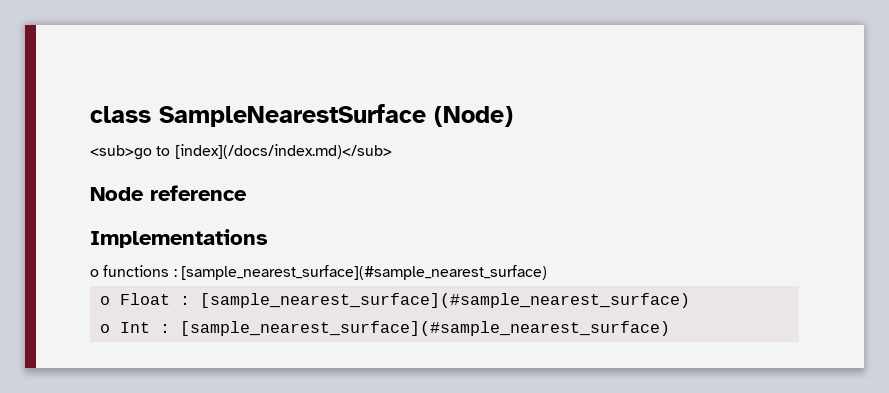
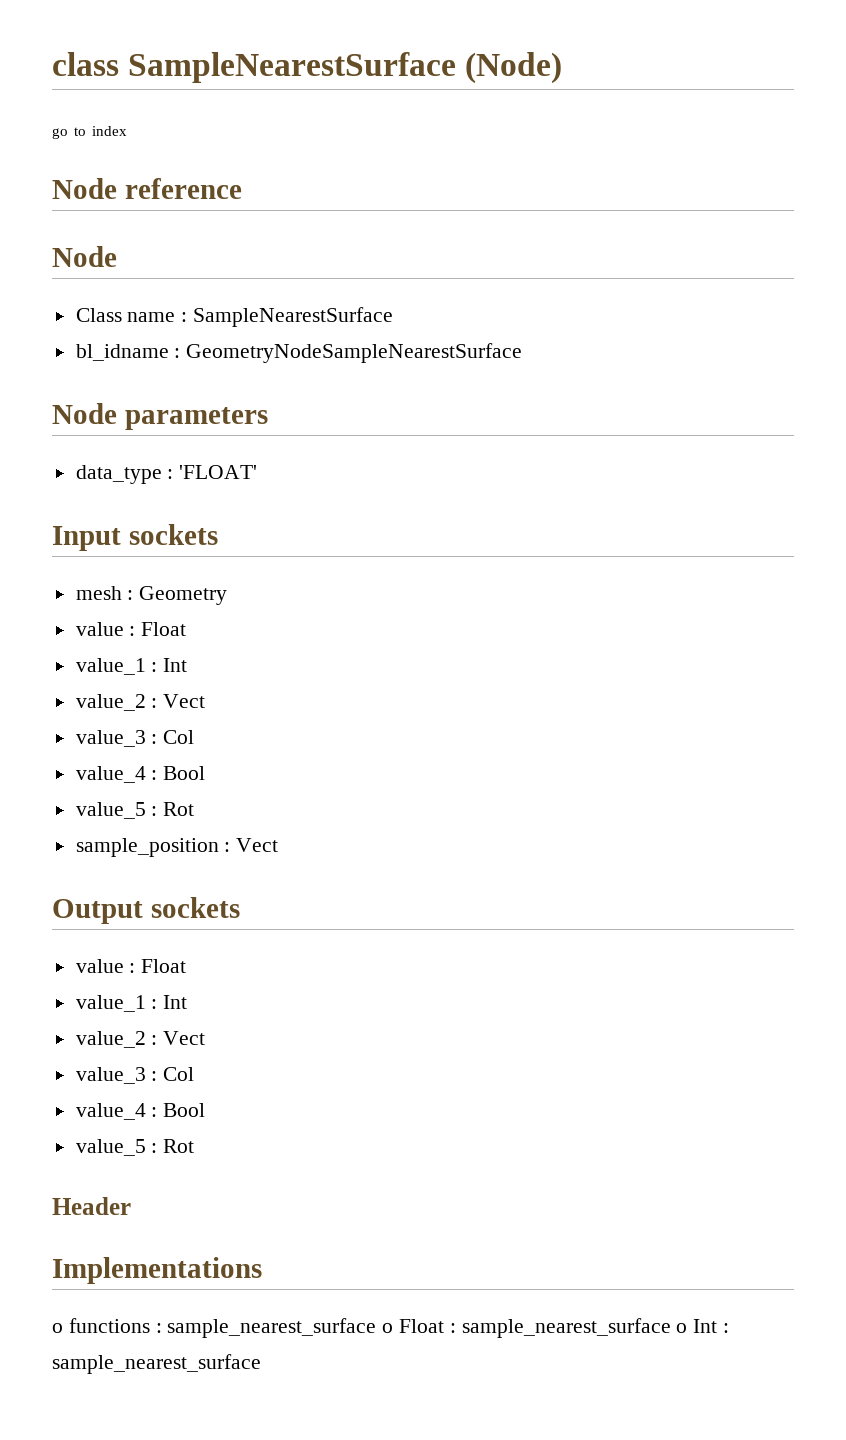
[90,144,392,160] <sub>go to [index](/docs/index.md)</sub> -> [52,126,127,139] go to index
(247, 193) none -> [52,246,117,267] [75,307,394,327] [75,343,523,363] [52,403,268,430] [75,465,258,484] [52,524,218,551] [75,586,228,605] [75,622,187,636] [75,658,188,675] [75,694,206,711] [75,730,195,747] [75,766,206,783] [75,802,195,819] [75,838,279,857] [52,897,240,924] [75,959,187,973] [75,995,188,1012] [75,1031,206,1048] [75,1067,195,1084] [75,1103,206,1120] [75,1139,195,1156] [52,1197,131,1215] // Node // Class name : SampleNearestSurface // bl_idname : GeometryNodeSampleNearestSurface // Node parameters // data_type : 'FLOAT' // Input sockets // mesh : Geometry // value : Float // value_1 : Int // value_2 : Vect // value_3 : Col // value_4 : Bool // value_5 : Rot // sample_position : Vect // Output sockets // value : Float // value_1 : Int // value_2 : Vect // value_3 : Col // value_4 : Bool // value_5 : Rot // Header
[180,265,547,280] [sample_nearest_surface](#sample_nearest_surface) // -> [167,1318,377,1338] sample_nearest_surface
[199,293,690,308] [sample_nearest_surface](#sample_nearest_surface) // -> [461,1318,671,1338] sample_nearest_surface
[179,321,670,336] [sample_nearest_surface](#sample_nearest_surface) -> [52,1354,261,1374] sample_nearest_surface

